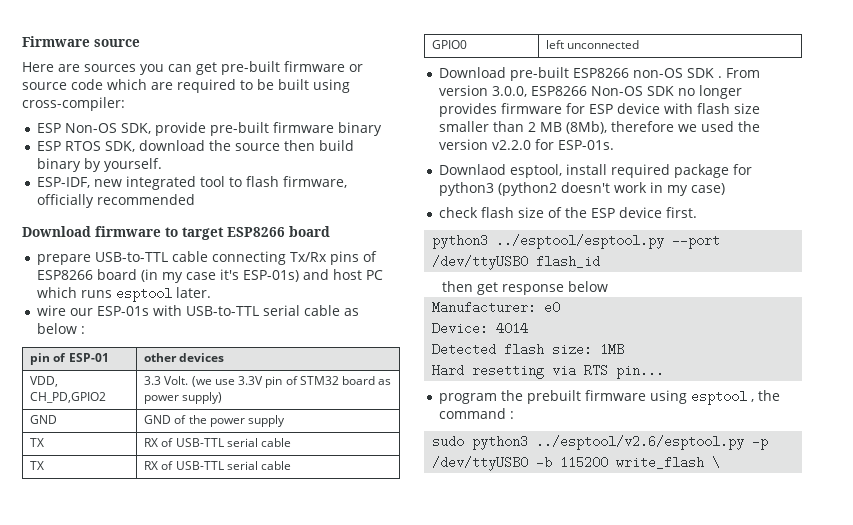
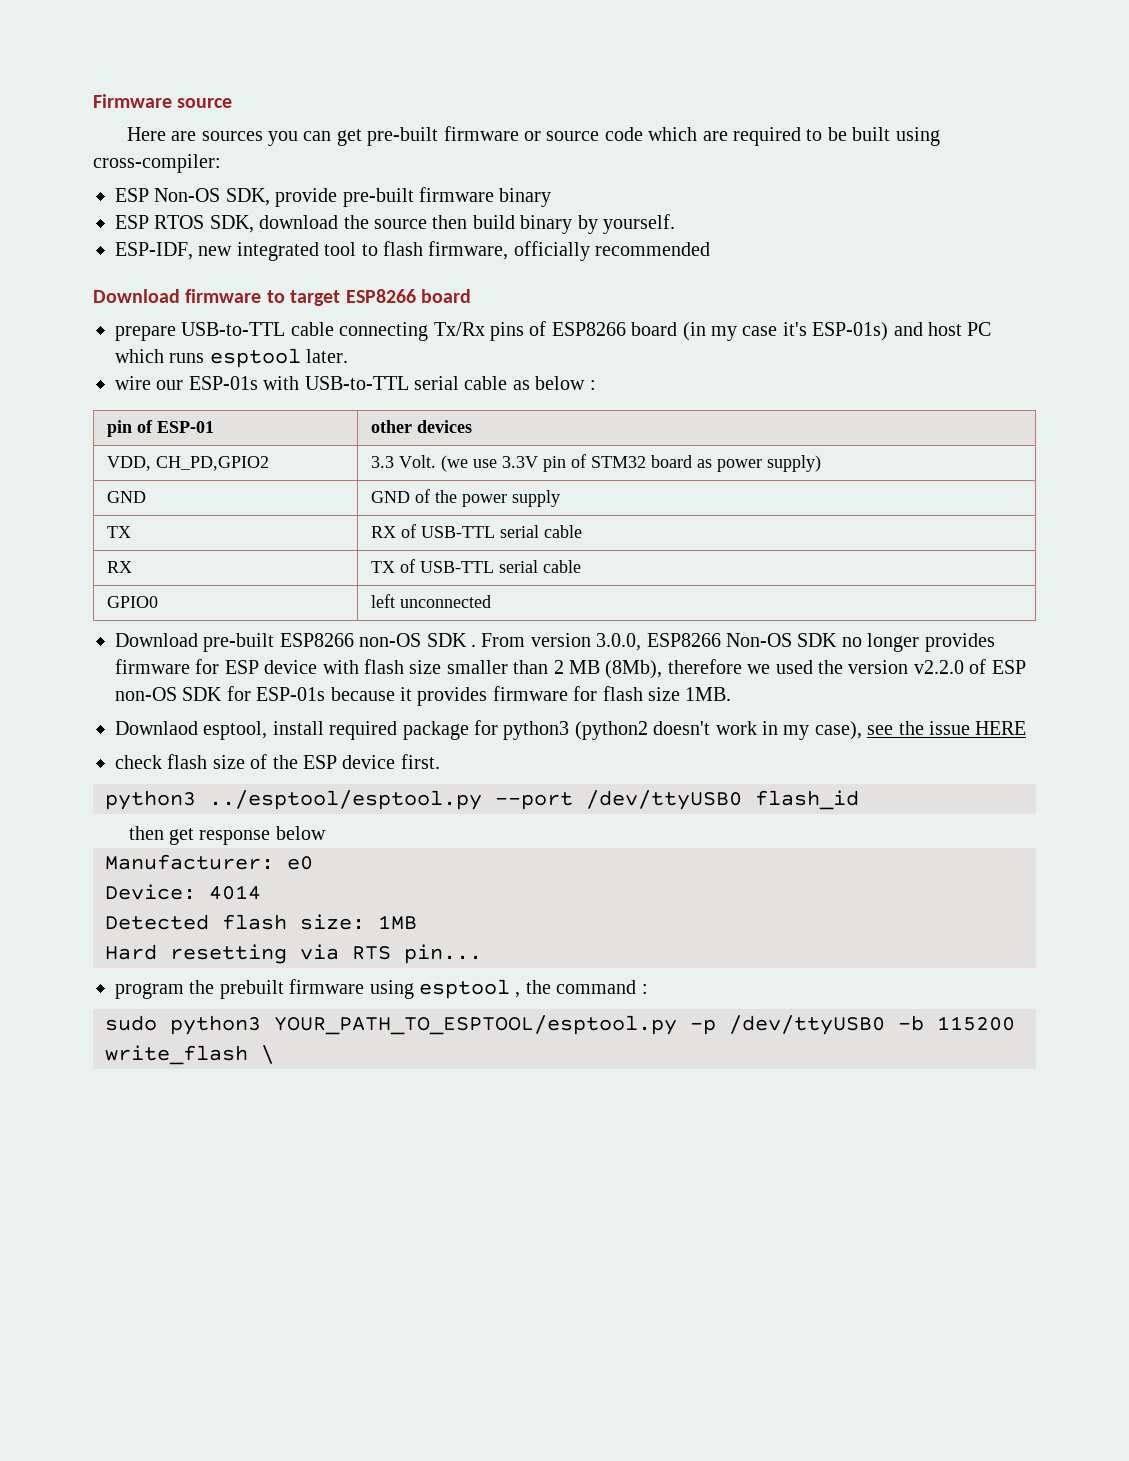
[30,461,45,470] [144,461,159,470] TX | RX -> [107,561,133,573] [371,561,396,573] RX | TX
[534,139,614,150] for ESP-01s. -> [969,659,1026,674] [115,686,732,706] of ESP non-OS SDK for ESP-01s because it provides firmware for flash size 1MB.
[690,183,725,195] case) -> [814,721,1027,740] case), see the issue HERE
[536,435,745,450] ../esptool/v2.6/esptool.py -> [274,1015,677,1035] YOUR_PATH_TO_ESPTOOL/esptool.py

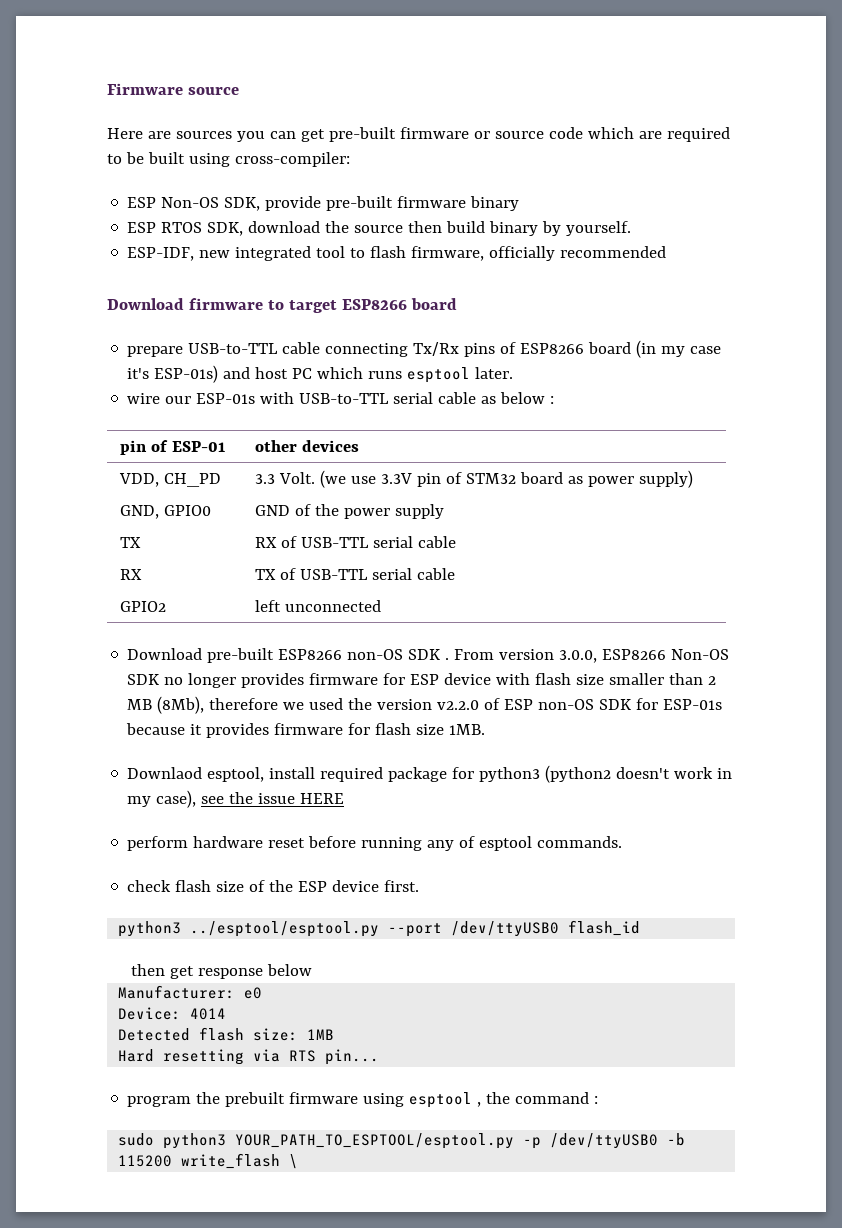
[156,456,270,471] CH_PD,GPIO2 -> [164,473,222,487] CH_PD
[107,491,147,503] GND -> [120,505,212,519] GND, GPIO0
[107,596,159,608] GPIO0 -> [120,601,167,612] GPIO2
(1027, 728) none -> [127,836,623,851] // perform hardware reset before running any of esptool commands.

